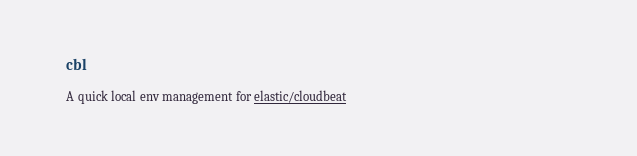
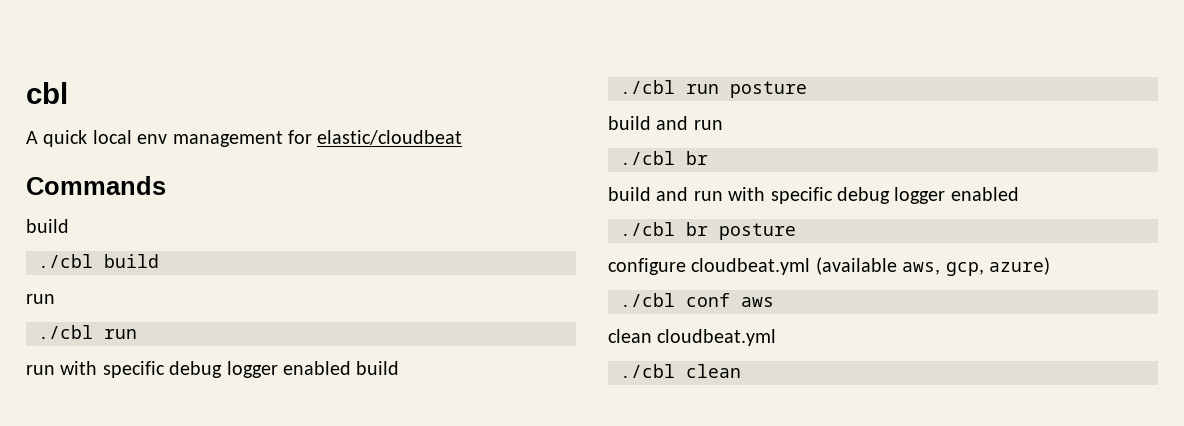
(348, 96) none -> [26,176,166,195] [26,219,69,233] [38,254,159,268] [26,294,55,304] [38,325,137,339] [26,361,400,378] [620,80,807,98] [608,116,723,130] [620,151,708,165] [608,187,1019,204] [620,222,796,240] [608,257,1050,276] [620,293,774,307] [608,329,777,346] [620,364,741,378] // Commands // build // ./cbl build // run // ./cbl run // run with specific debug logger enabled build // ./cbl run posture // build and run // ./cbl br // build and run with specific debug logger enabled // ./cbl br posture // configure cloudbeat.yml (available aws, gcp, azure) // ./cbl conf aws // clean cloudbeat.yml // ./cbl clean

